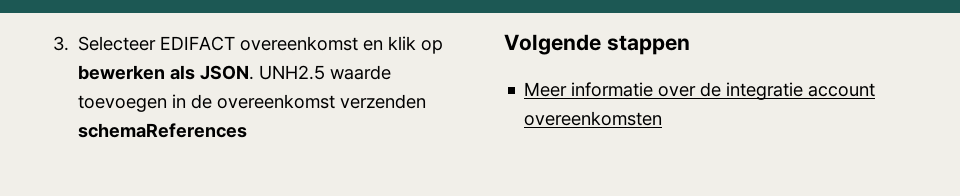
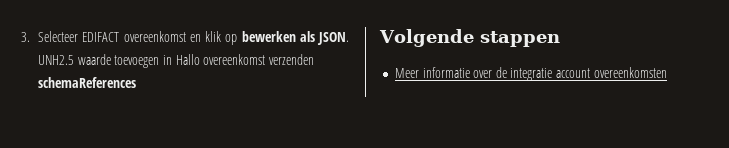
[191,94,213,109] de -> [175,54,200,65] Hallo

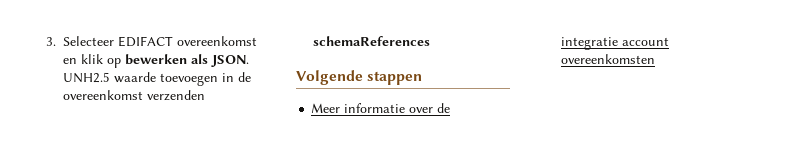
[175,54,200,65] Hallo -> [238,72,252,82] de

